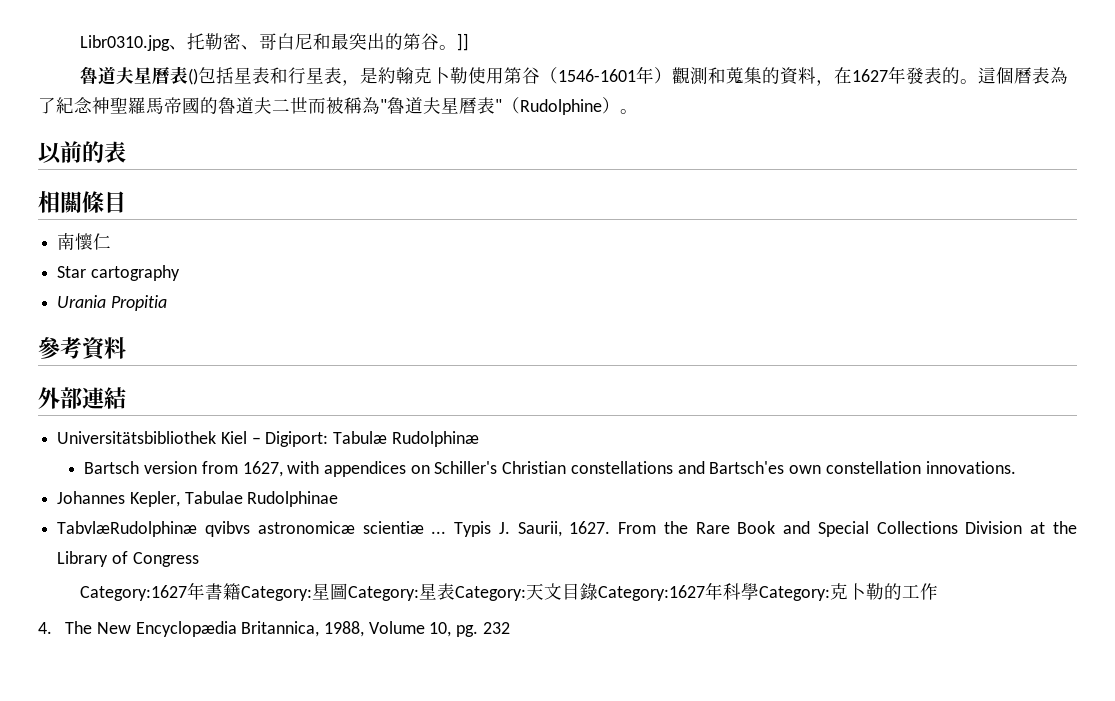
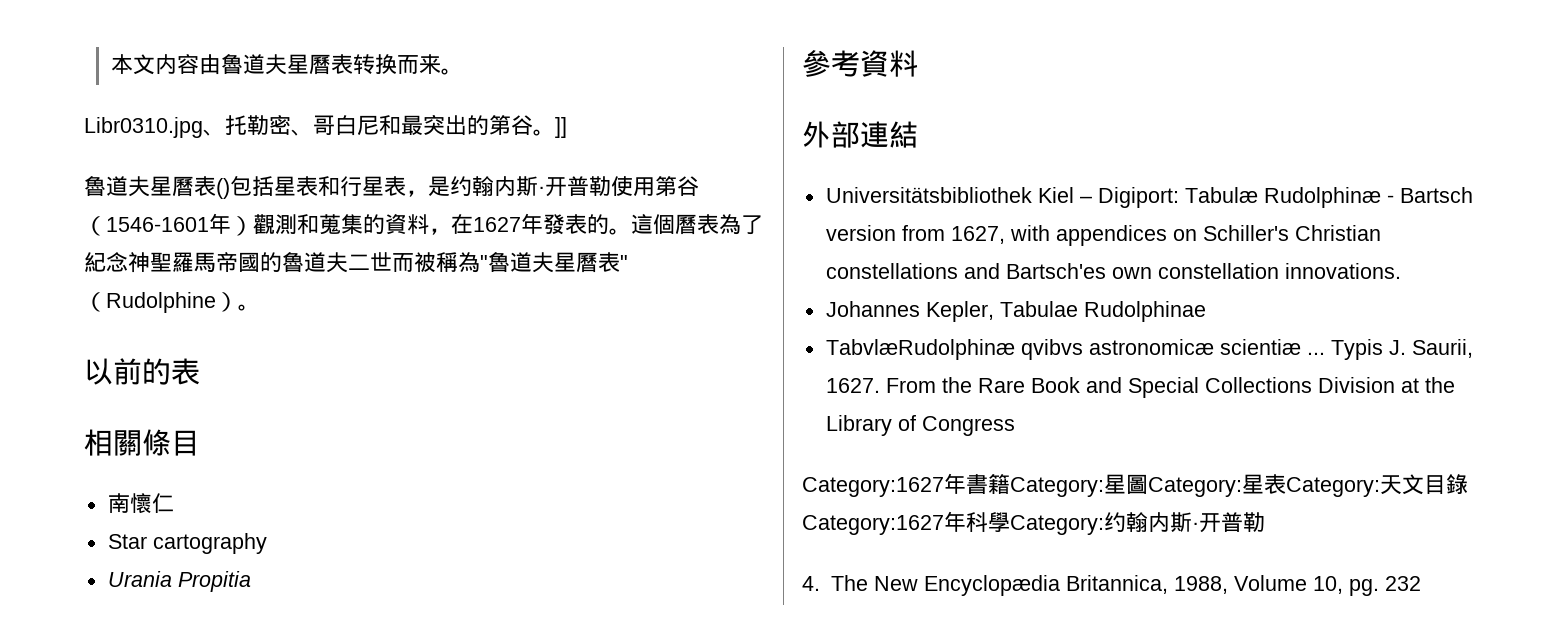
(80, 43) none -> [111,54,464,75] 本文内容由魯道夫星曆表转换而来。 //
[378,67,451,84] 約翰克卜 -> [450,176,589,197] 约翰内斯·开普
(479, 439) // -> [1386,195,1394,203] -
[830,583,939,600] 克卜勒的工作 -> [1104,512,1265,533] 约翰内斯·开普勒

